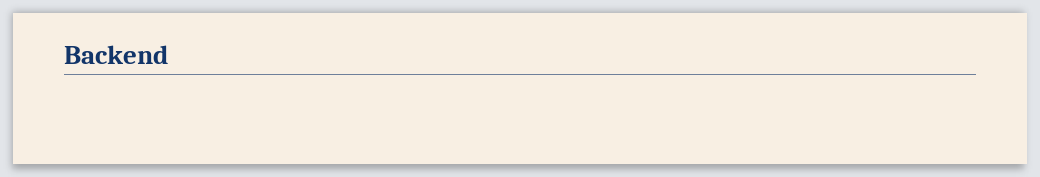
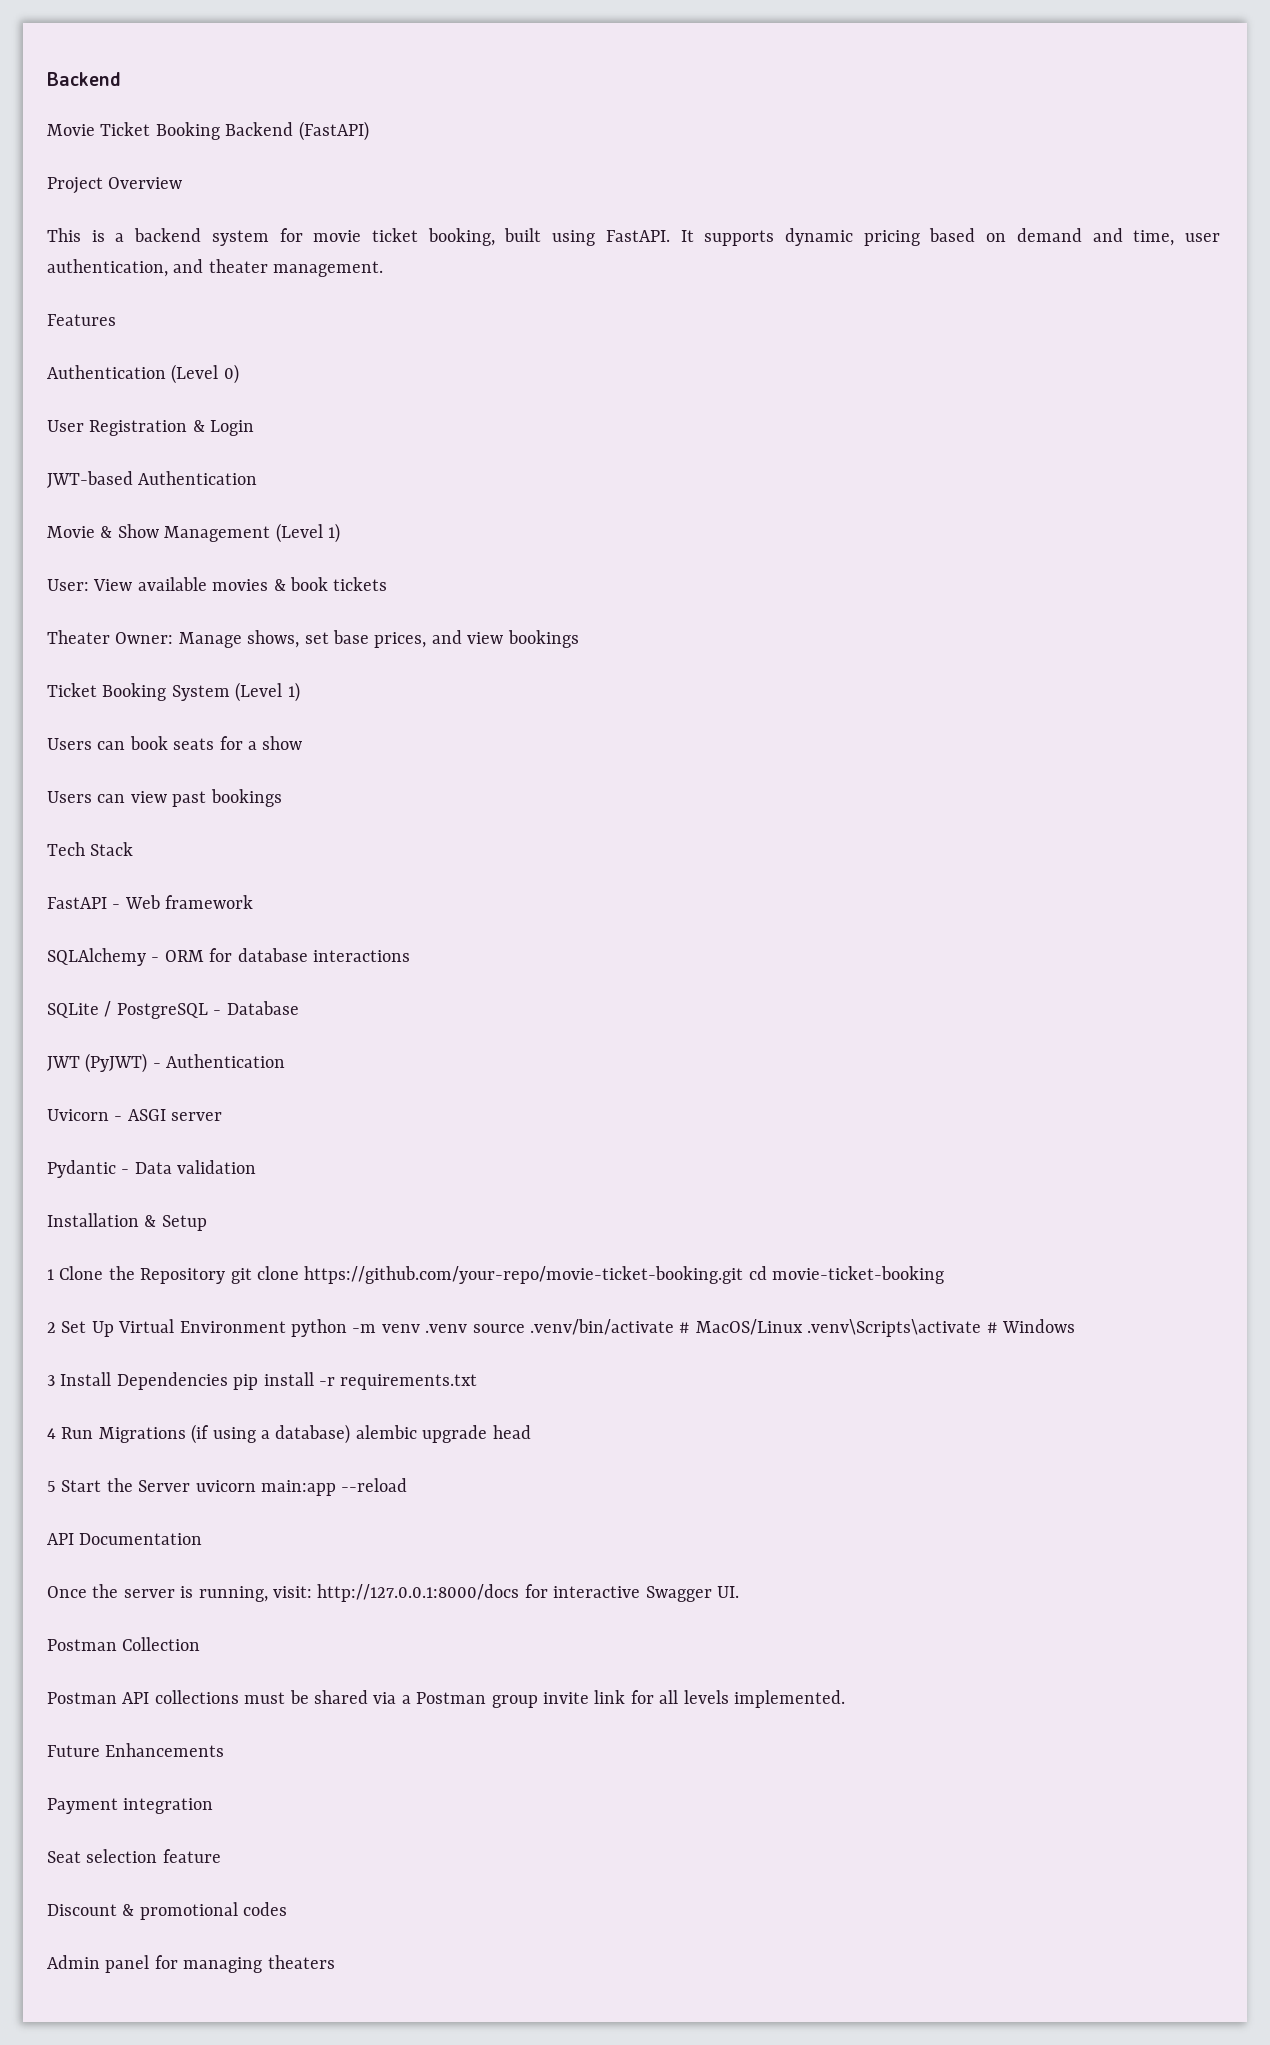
[64,45,168,64] Backend -> [47,72,121,86] [47,121,369,141] [47,177,183,194] [47,228,1220,246] [47,259,384,277] [47,314,116,326] [47,364,239,384] [47,420,255,436] [47,471,258,488] [47,523,340,543] [47,577,388,591] [47,630,579,648] [47,682,300,702] [47,736,303,750] [47,789,282,807] [47,842,134,856] [47,895,254,909] [47,948,410,966] [47,1001,299,1019] [47,1053,286,1073] [47,1109,223,1121] [47,1160,257,1178] [47,1213,207,1231] [47,1266,945,1284] [47,1319,1075,1337] [47,1372,478,1390] [47,1424,531,1444] [47,1478,408,1496] [47,1533,203,1545] [47,1584,739,1602] [47,1637,201,1651] [47,1690,845,1708] [47,1743,225,1757] [47,1798,214,1814] [47,1849,221,1863] [47,1902,288,1920] [47,1955,335,1973] Backend // Movie Ticket Booking Backend (FastAPI) // Project Overview // This is a backend system for movie ticket booking, built using FastAPI. It supports dynamic pricing based on demand and time, user authentication, and theater management. // Features // Authentication (Level 0) // User Registration & Login // JWT-based Authentication // Movie & Show Management (Level 1) // User: View available movies & book tickets // Theater Owner: Manage shows, set base prices, and view bookings // Ticket Booking System (Level 1) // Users can book seats for a show // Users can view past bookings // Tech Stack // FastAPI - Web framework // SQLAlchemy - ORM for database interactions // SQLite / PostgreSQL - Database // JWT (PyJWT) - Authentication // Uvicorn - ASGI server // Pydantic - Data validation // Installation & Setup // 1 Clone the Repository git clone https://github.com/your-repo/movie-ticket-booking.git cd movie-ticket-booking // 2 Set Up Virtual Environment python -m venv .venv source .venv/bin/activate # MacOS/Linux .venv\Scripts\activate # Windows // 3 Install Dependencies pip install -r requirements.txt // 4 Run Migrations (if using a database) alembic upgrade head // 5 Start the Server uvicorn main:app --reload // API Documentation // Once the server is running, visit: http://127.0.0.1:8000/docs for interactive Swagger UI. // Postman Collection // Postman API collections must be shared via a Postman group invite link for all levels implemented. // Future Enhancements // Payment integration // Seat selection feature // Discount & promotional codes // Admin panel for managing theaters

